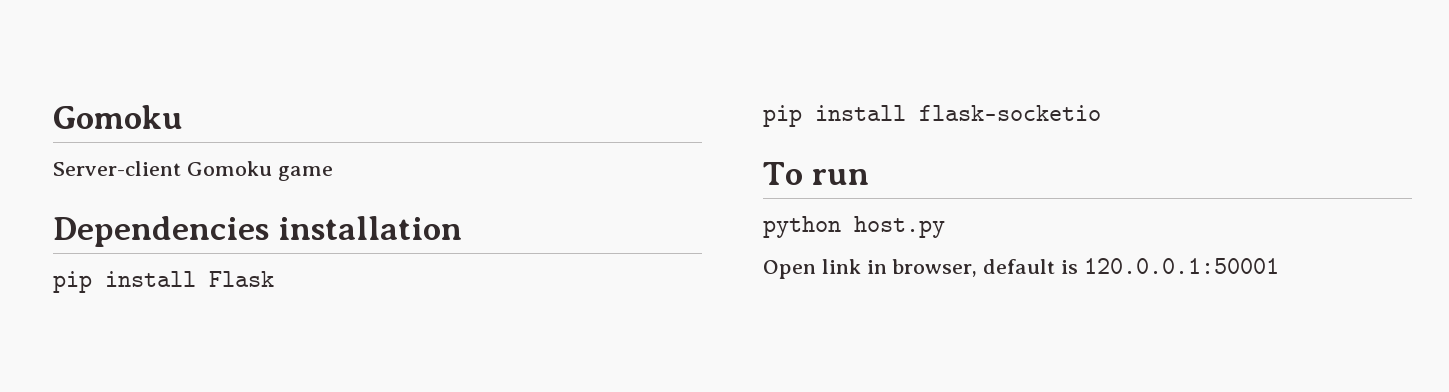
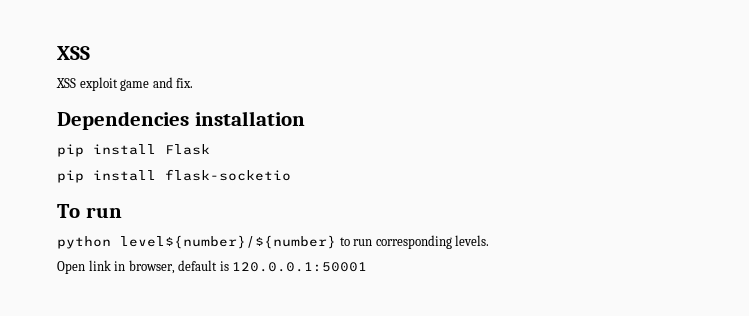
[53,105,183,129] [53,161,272,176] Gomoku // Server-client Gomoku -> [57,46,90,60] [56,77,118,91] XSS // XSS exploit
(333, 173) none -> [152,77,194,88] and fix.
[854,216,945,238] host.py -> [120,235,490,249] level${number}/${number} to run corresponding levels.

